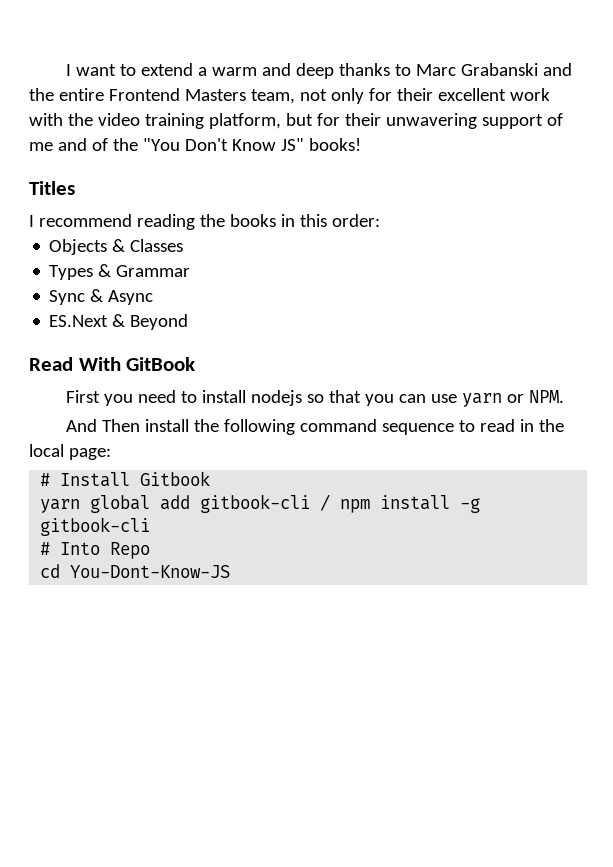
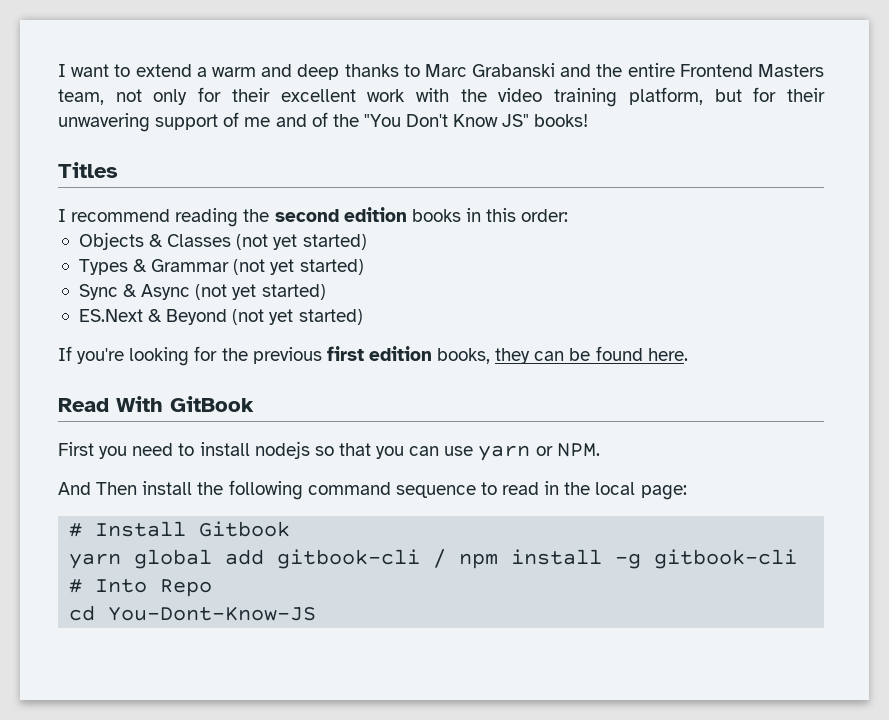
(225, 220) none -> [274,207,407,222] second edition
(184, 245) none -> [236,234,367,250] (not yet started)
(191, 271) none -> [233,259,364,275] (not yet started)
(154, 297) none -> [195,284,326,300] (not yet started)
(189, 322) none -> [232,309,363,325] [58,346,688,366] (not yet started) // If you're looking for the previous first edition books, they can be found here.

